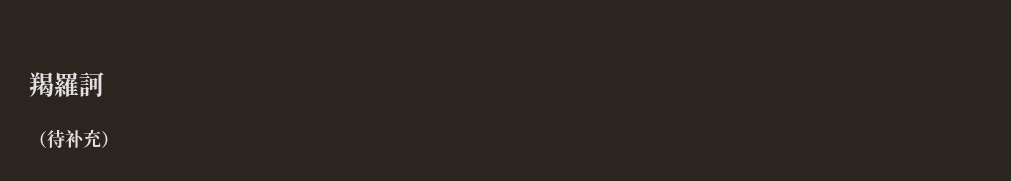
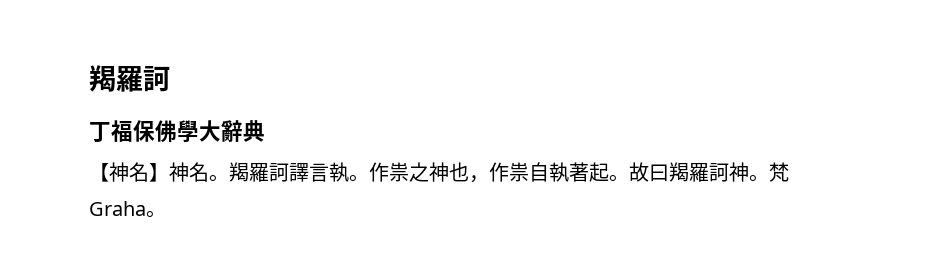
[29,129,119,148] （待补充） -> [89,120,265,143] [89,162,789,183] [89,201,166,218] 丁福保佛學大辭典 // 【神名】神名。羯羅訶譯言執。作祟之神也，作祟自執著起。故曰羯羅訶神。梵Graha。

